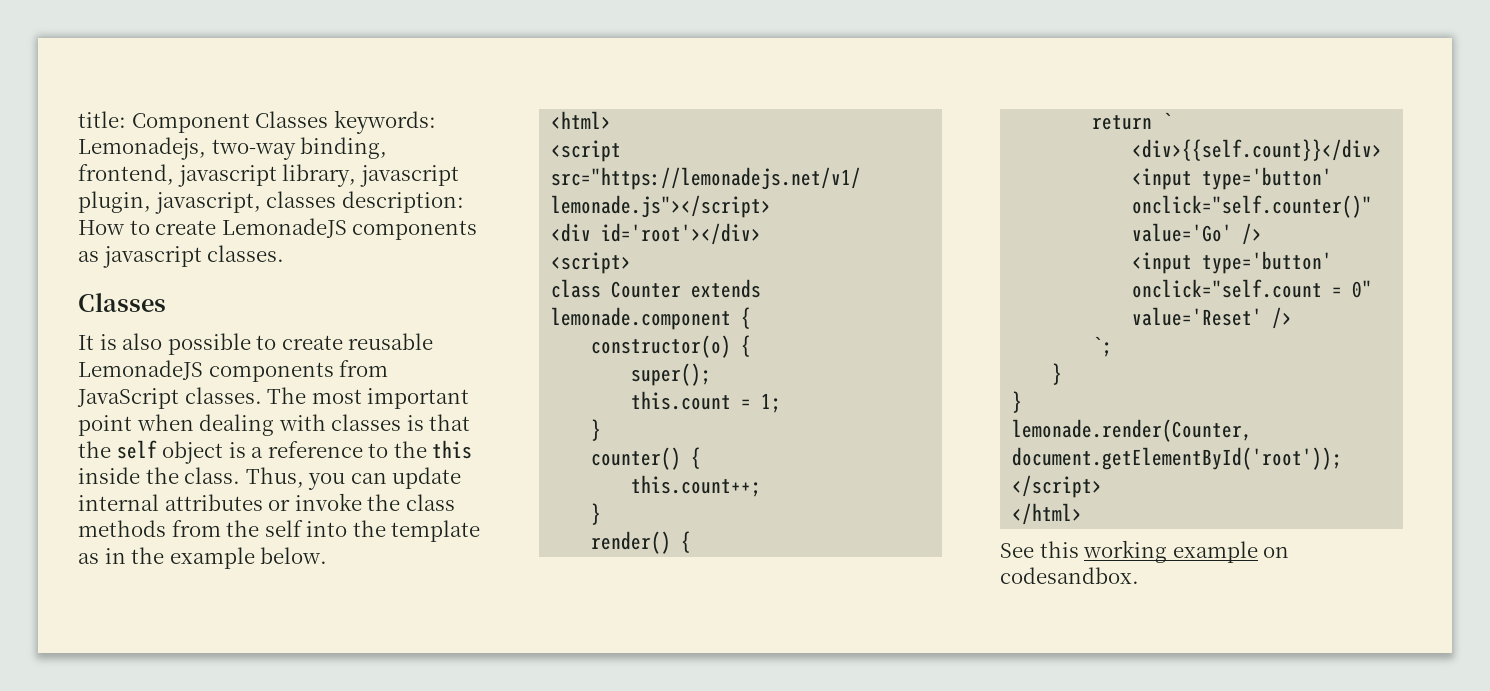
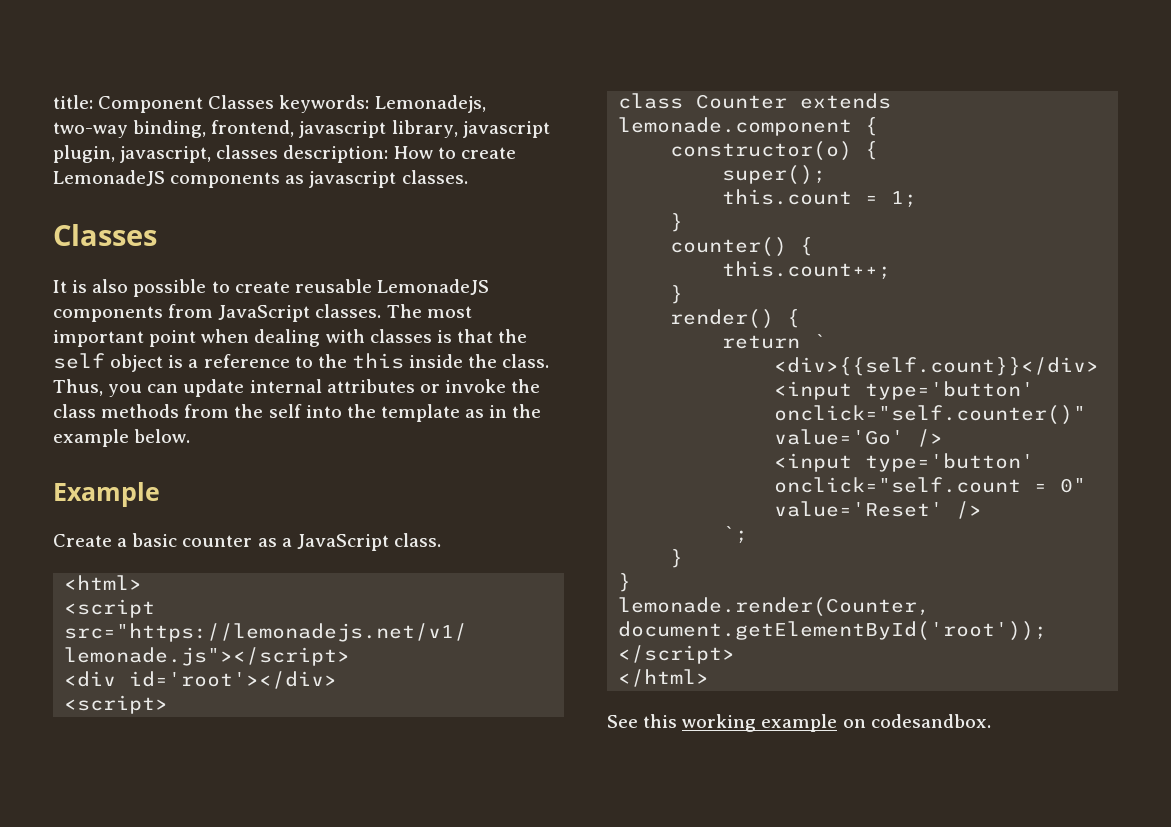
(328, 555) none -> [53,482,160,507] [53,533,441,551] // Example // Create a basic counter as a JavaScript class.

